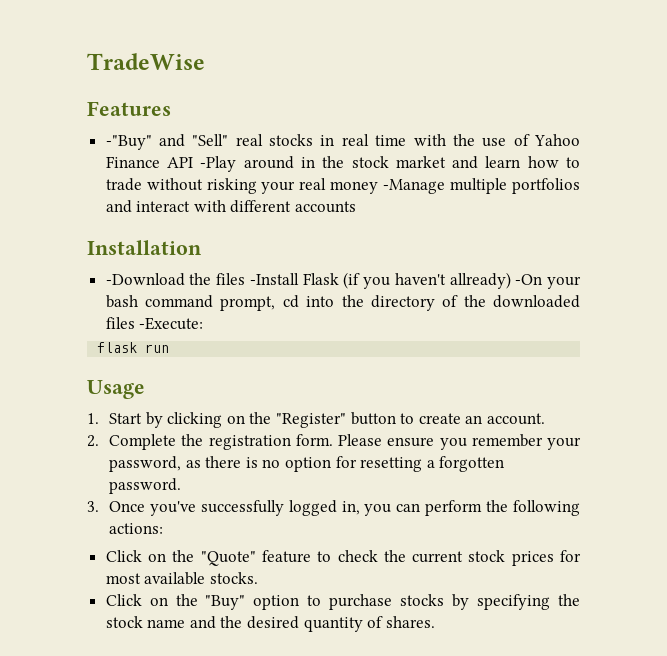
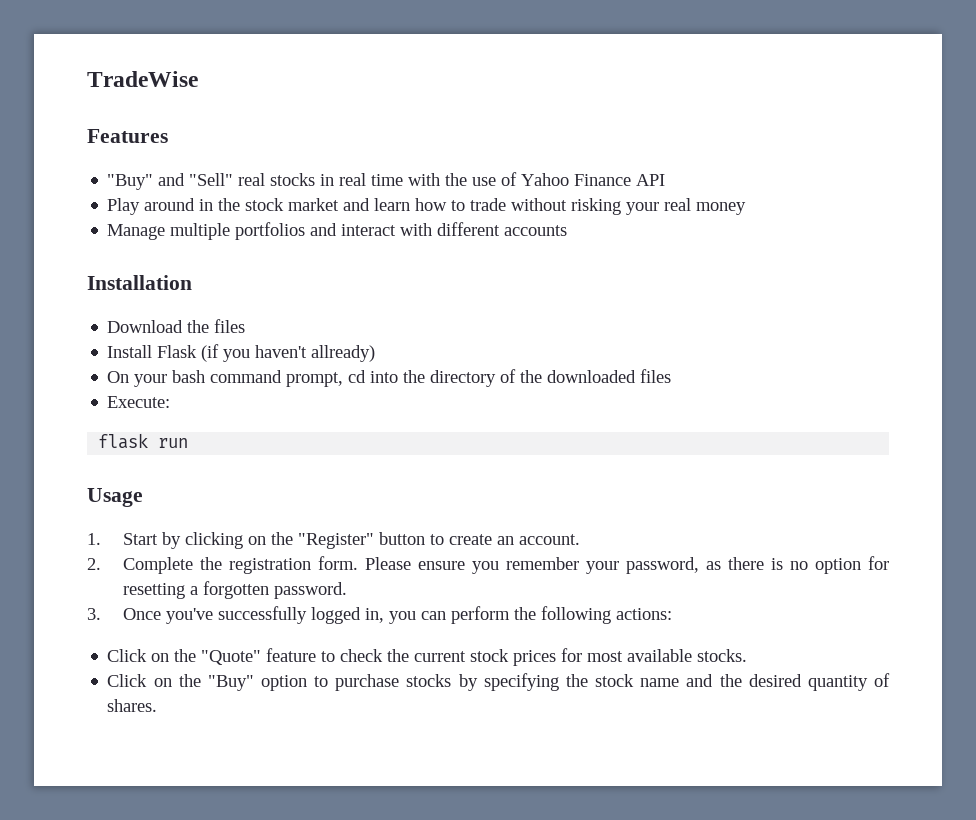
[105,135,152,150] -"Buy" -> [107,174,154,190] "Buy"
[200,156,237,172] -Play -> [107,198,141,215] // Play
[383,179,446,194] -Manage -> [107,224,166,240] // Manage
[105,273,185,286] -Download -> [107,320,184,333] Download
[249,273,299,285] -Install -> [107,345,153,358] // Install
[515,274,543,285] -On -> [107,371,130,383] // On
[139,317,204,330] -Execute: -> [107,396,171,408] // Execute:

